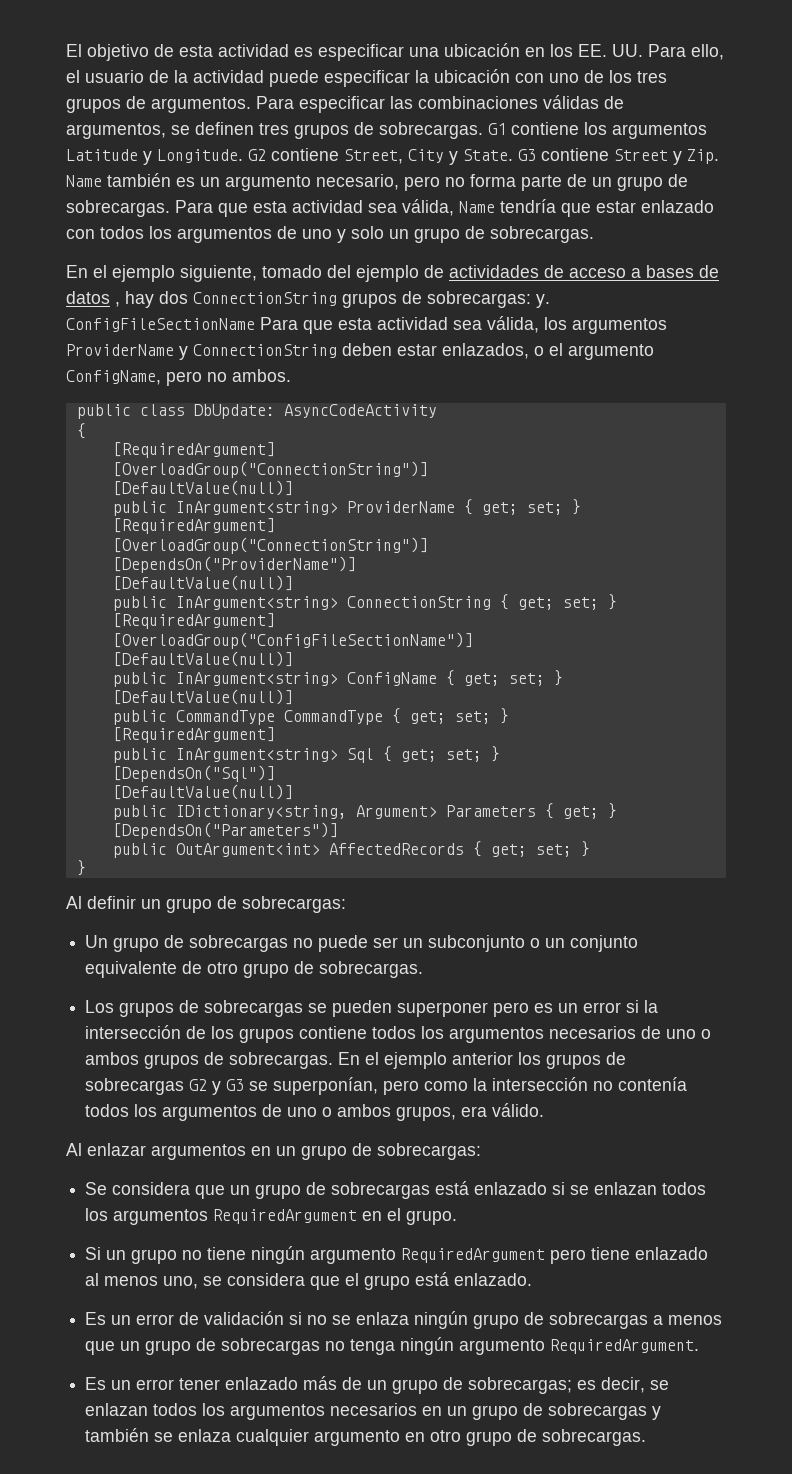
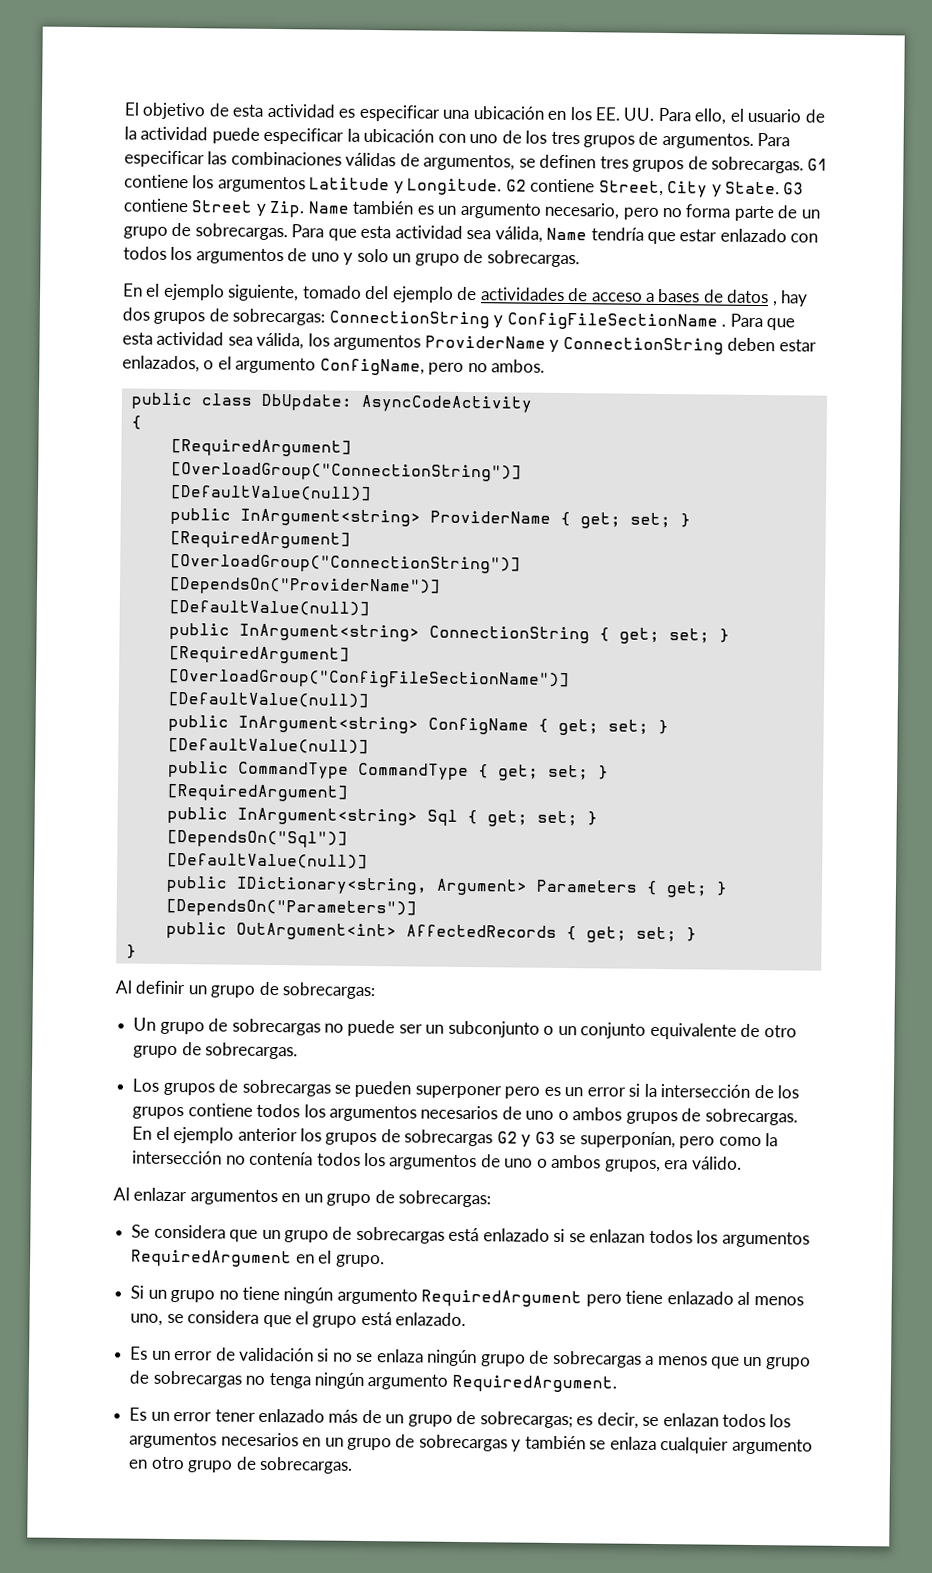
[193,292,337,306] ConnectionString -> (150, 314) none
[536,294,550,308] [66,318,255,332] y. ConfigFileSectionName -> [328,310,727,331] ConnectionString y ConfigFileSectionName .

